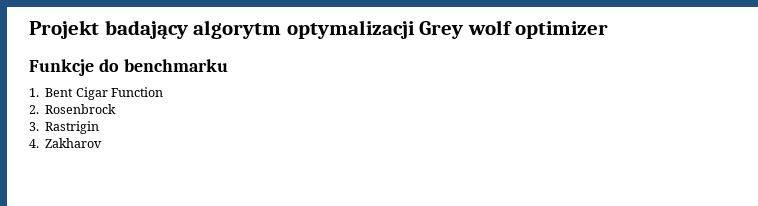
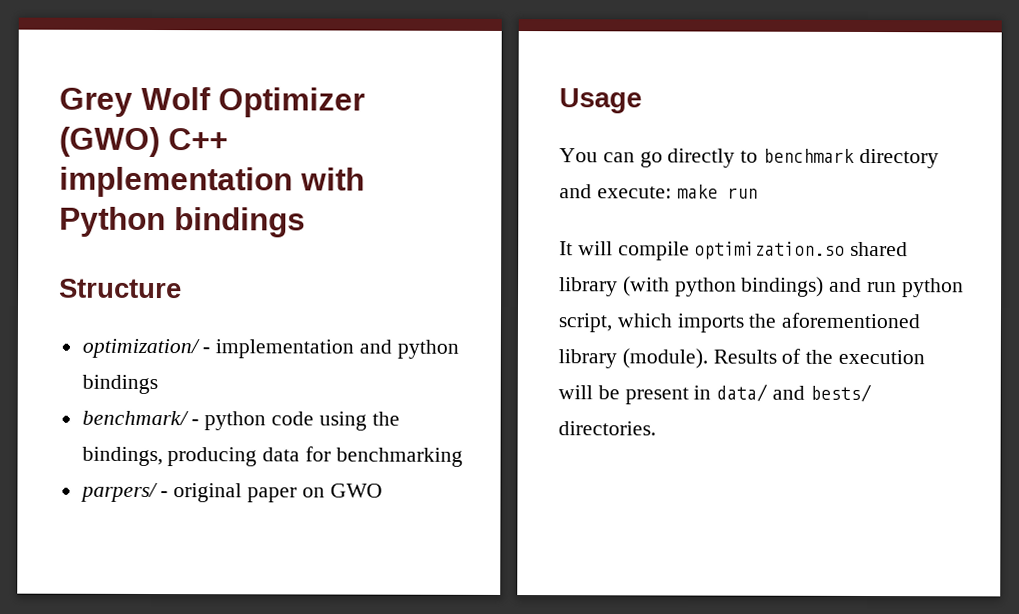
[29,20,609,39] [29,59,228,76] [29,87,163,100] [29,104,117,114] [29,121,100,134] [29,138,103,148] Projekt badający algorytm optymalizacji Grey wolf optimizer // Funkcje do benchmarku // 1. Bent Cigar Function // 2. Rosenbrock // 3. Rastrigin // 4. Zakharov -> [59,86,365,118] [59,126,228,158] [59,166,365,198] [59,206,306,238] [59,278,182,299] [81,338,459,359] [81,374,158,395] [81,410,400,431] [81,446,463,467] [79,482,383,503] [559,88,642,114] [559,148,939,169] [559,184,758,199] [559,241,909,261] [559,276,964,298] [558,312,921,333] [558,348,926,369] [558,383,872,405] [558,421,656,436] Grey Wolf Optimizer (GWO) C++ implementation with Python bindings // Structure // optimization/ - implementation and python bindings // benchmark/ - python code using the bindings, producing data for benchmarking // parpers/ - original paper on GWO // Usage // You can go directly to benchmark directory and execute: make run // It will compile optimization.so shared library (with python bindings) and run python script, which imports the aforementioned library (module). Results of the execution will be present in data/ and bests/ directories.

